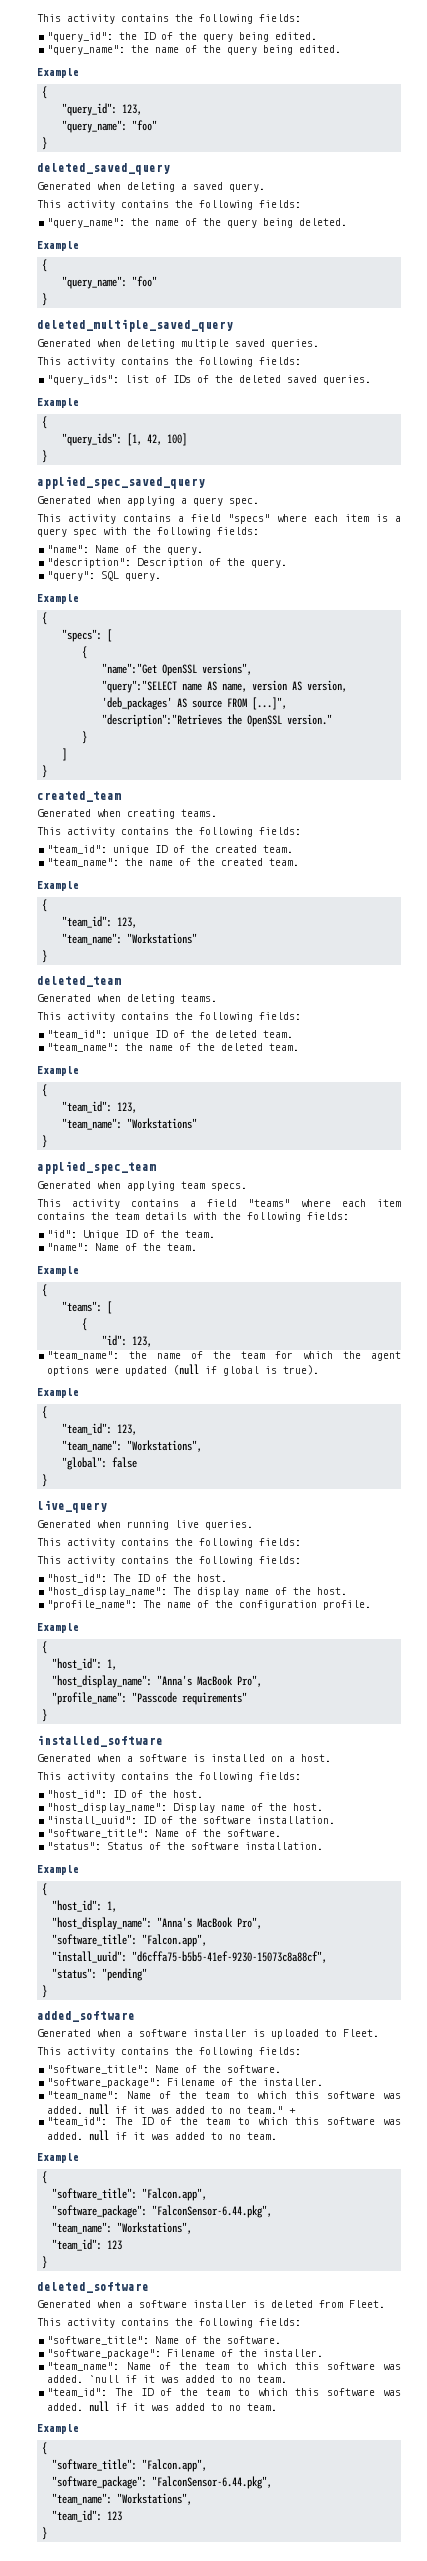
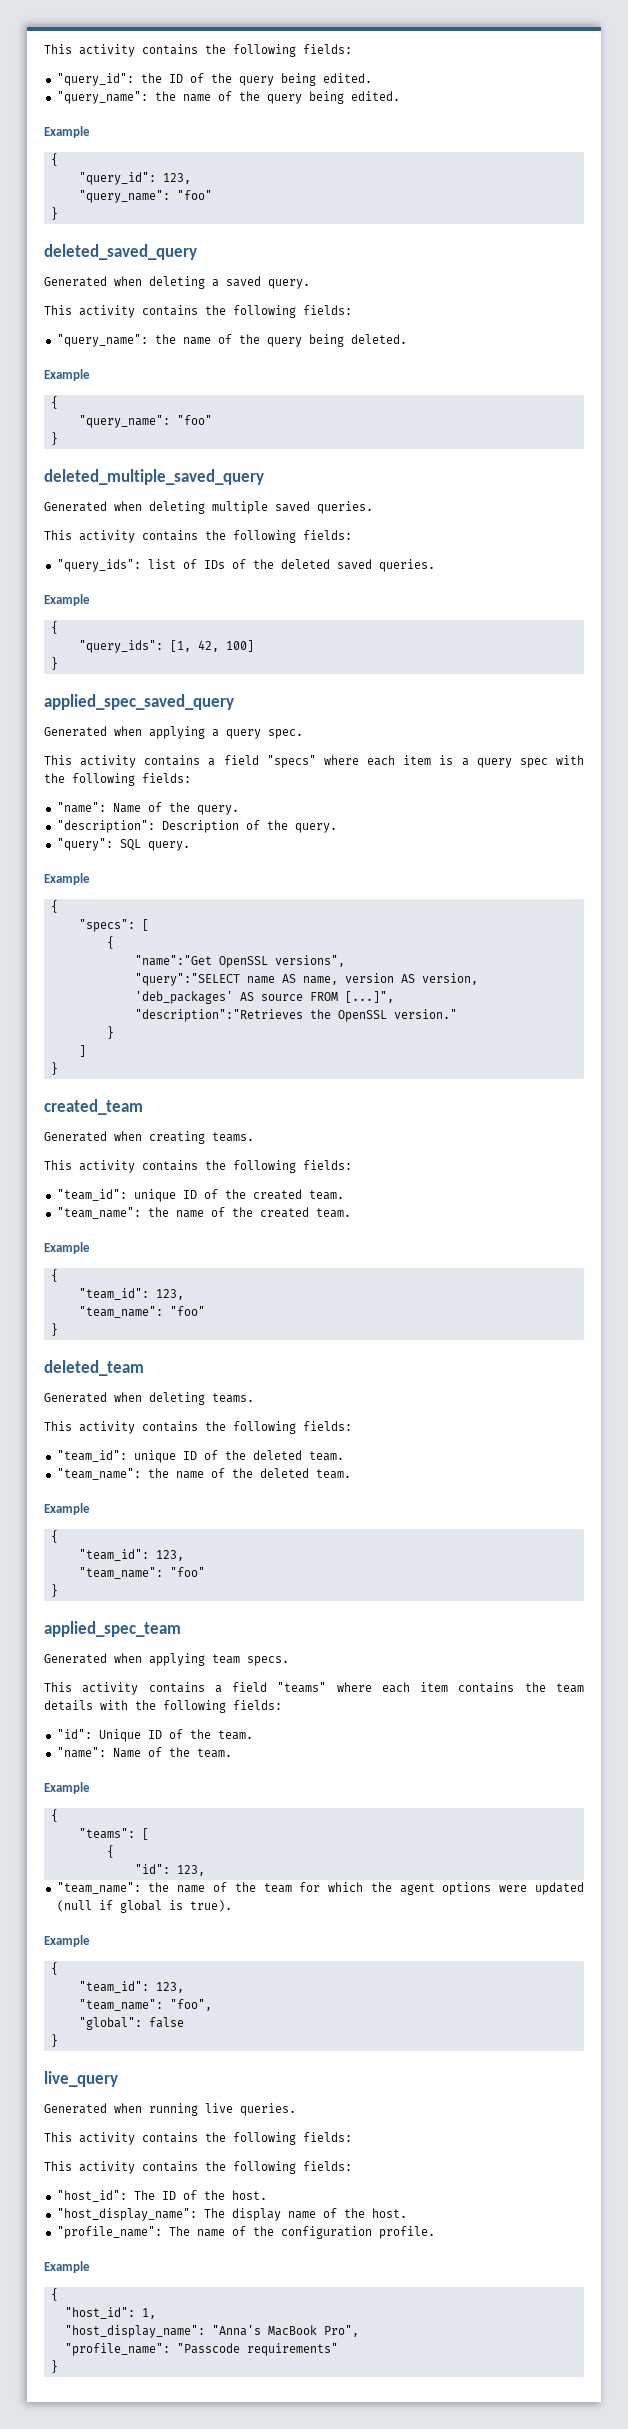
[127,933,198,944] "Workstations" -> [169,1306,205,1316] "foo"
[127,1118,198,1129] "Workstations" -> [169,1567,205,1577] "foo"
[127,1440,203,1452] "Workstations", -> [169,1999,212,2011] "foo",
[37,1735,163,1747] [37,1754,331,1762] [37,1772,301,1782] [46,1790,203,1799] [46,1803,323,1813] [46,1816,335,1825] [46,1829,281,1838] [46,1842,323,1850] [37,1865,79,1875] [42,1883,48,1896] [52,1900,118,1912] [52,1917,263,1930] [52,1934,208,1947] [52,1951,328,1963] [52,1968,148,1981] [42,1985,48,1998] [37,2011,135,2022] [37,2029,379,2039] [37,2047,301,2057] [46,2065,281,2074] [46,2078,323,2088] [46,2091,402,2100] [46,2104,296,2115] [46,2117,401,2126] [46,2130,277,2141] [37,2153,79,2163] [42,2171,48,2184] [52,2188,208,2201] [52,2205,273,2218] [52,2222,193,2234] [52,2239,123,2251] [42,2256,48,2269] [37,2282,149,2293] [37,2300,385,2308] [37,2318,301,2328] [46,2336,281,2345] [46,2349,323,2359] [46,2362,402,2371] [46,2375,287,2383] [46,2388,401,2397] [46,2401,277,2412] [37,2424,79,2434] [42,2442,48,2455] [52,2459,208,2472] [52,2476,273,2489] [52,2493,193,2505] [52,2510,123,2522] [42,2527,48,2540] // installed_software // Generated when a software is installed on a host. // This activity contains the following fields: // "host_id": ID of the host. // "host_display_name": Display name of the host. // "install_uuid": ID of the software installation. // "software_title": Name of the software. // "status": Status of the software installation. // Example // { // "host_id": 1, // "host_display_name": "Anna's MacBook Pro", // "software_title": "Falcon.app", // "install_uuid": "d6cffa75-b5b5-41ef-9230-15073c8a88cf", // "status": "pending" // } // added_software // Generated when a software installer is uploaded to Fleet. // This activity contains the following fields: // "software_title": Name of the software. // "software_package": Filename of the installer. // "team_name": Name of the team to which this software was added. null if it was added to no team." + // "team_id": The ID of the team to which this software was added. null if it was added to no team. // Example // { // "software_title": "Falcon.app", // "software_package": "FalconSensor-6.44.pkg", // "team_name": "Workstations", // "team_id": 123 // } // deleted_software // Generated when a software installer is deleted from Fleet. // This activity contains the following fields: // "software_title": Name of the software. // "software_package": Filename of the installer. // "team_name": Name of the team to which this software was added. `null if it was added to no team. // "team_id": The ID of the team to which this software was added. null if it was added to no team. // Example // { // "software_title": "Falcon.app", // "software_package": "FalconSensor-6.44.pkg", // "team_name": "Workstations", // "team_id": 123 // } -> (58, 2366) none

